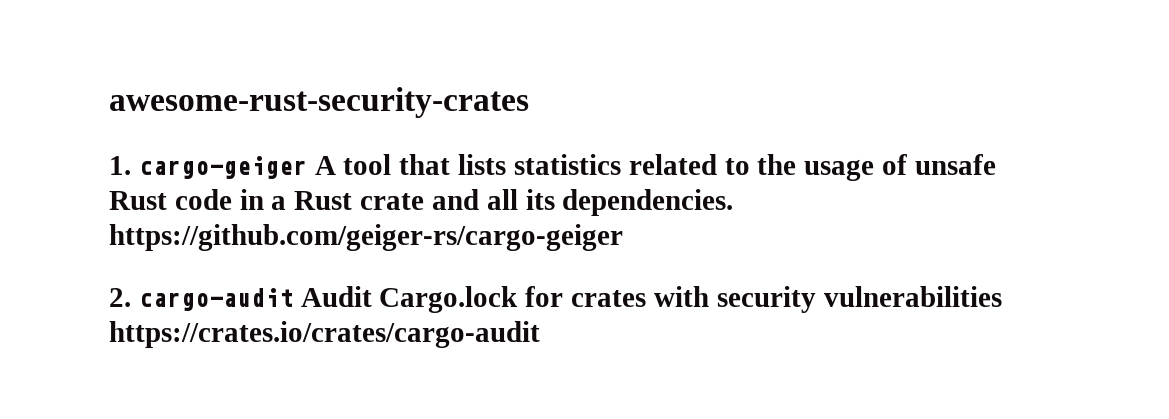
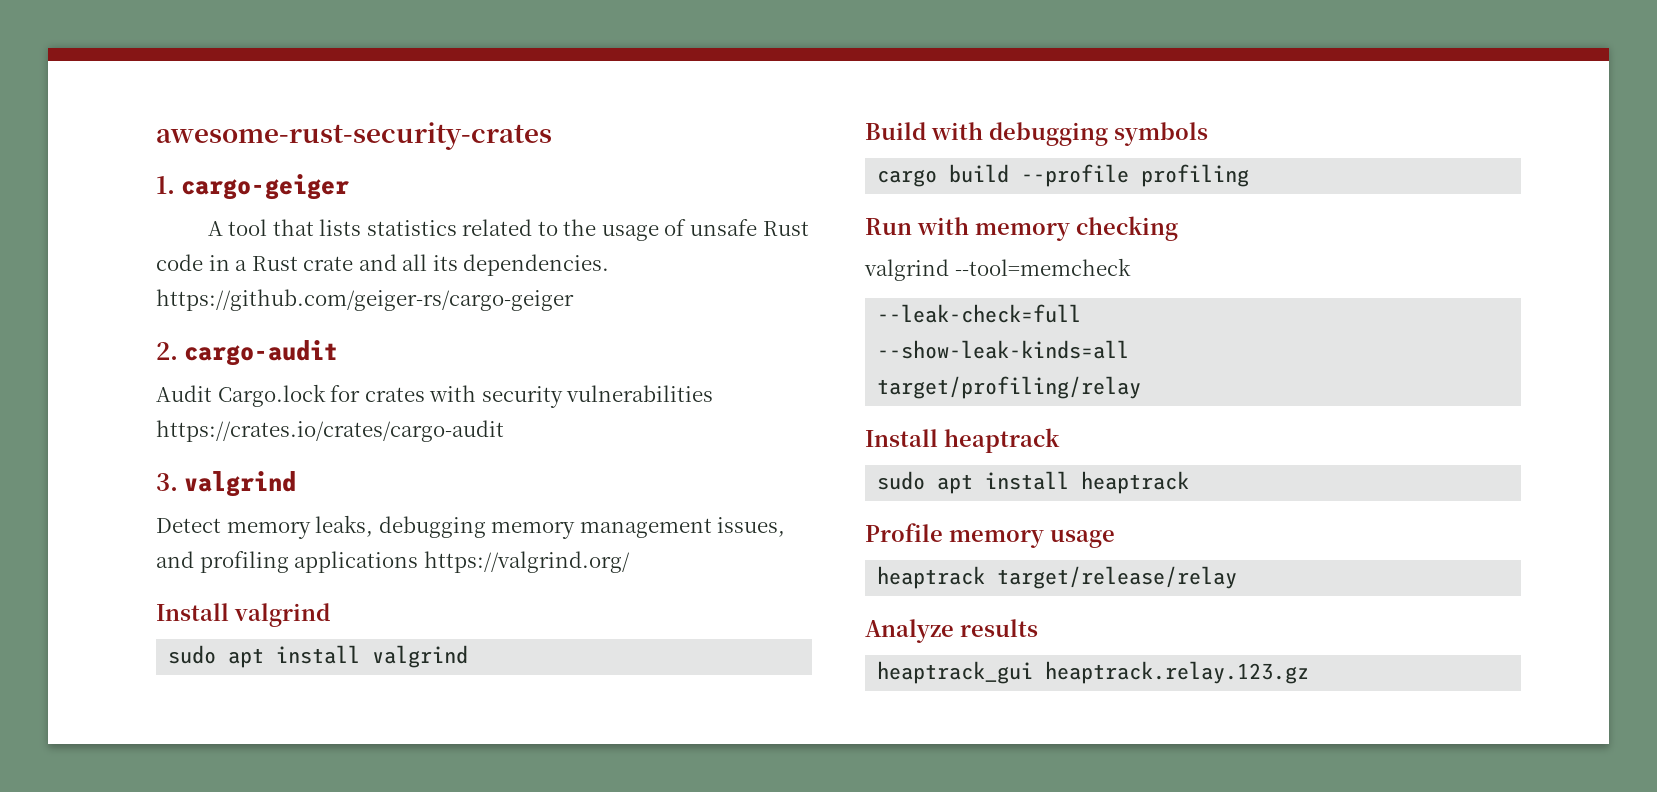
(307, 167) none -> (350, 187) //
(293, 299) none -> (339, 353) //
(540, 334) none -> [156,471,297,497] [156,515,786,539] [156,551,630,573] [156,603,330,627] [168,645,469,668] [865,122,1208,146] [877,164,1250,187] [865,216,1178,241] [864,258,1131,281] [877,304,1082,323] [877,340,1130,359] [877,376,1142,399] [865,428,1060,453] [877,471,1190,494] [865,523,1115,548] [877,566,1238,589] [865,619,1038,643] [877,661,1310,684] // 3. valgrind // Detect memory leaks, debugging memory management issues, and profiling applications https://valgrind.org/ // Install valgrind // sudo apt install valgrind // Build with debugging symbols // cargo build --profile profiling // Run with memory checking // valgrind --tool=memcheck // --leak-check=full // --show-leak-kinds=all // target/profiling/relay // Install heaptrack // sudo apt install heaptrack // Profile memory usage // heaptrack target/release/relay // Analyze results // heaptrack_gui heaptrack.relay.123.gz

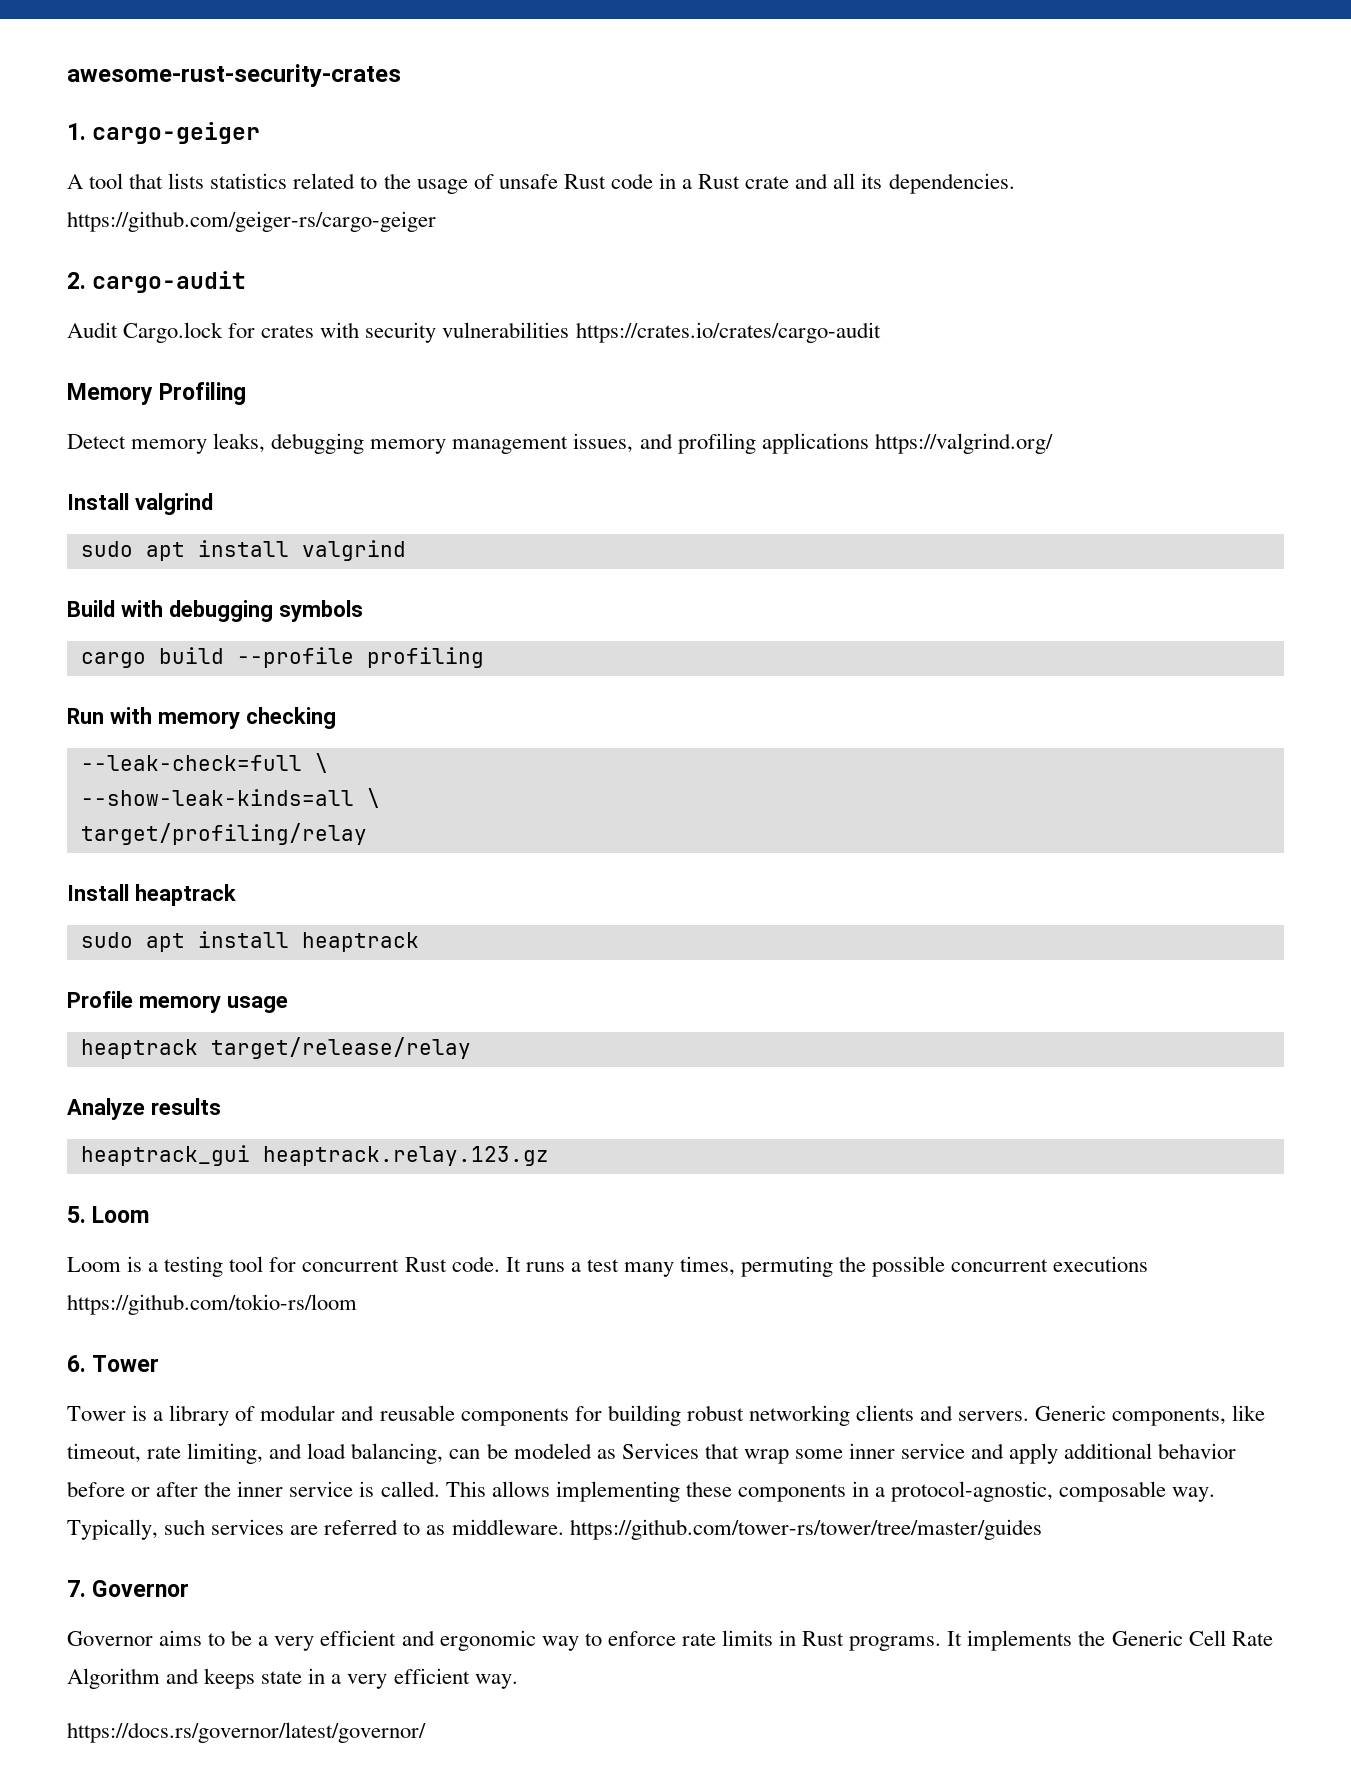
[156,471,297,497] 3. valgrind -> [67,382,247,405] Memory Profiling
[864,258,1131,281] // valgrind --tool=memcheck -> (336, 718) none
(1082, 313) none -> [314,753,328,773] \
(1130, 349) none -> [366,788,380,808] \
(1310, 672) none -> [67,1206,150,1223] [67,1256,1149,1277] [67,1294,357,1315] [67,1355,160,1372] [67,1405,1266,1426] [67,1443,1237,1464] [67,1481,1216,1502] [67,1519,1042,1540] [67,1580,190,1597] [67,1630,1273,1651] [67,1668,518,1689] [67,1722,426,1743] // 5. Loom // Loom is a testing tool for concurrent Rust code. It runs a test many times, permuting the possible concurrent executions https://github.com/tokio-rs/loom // 6. Tower // Tower is a library of modular and reusable components for building robust networking clients and servers. Generic components, like timeout, rate limiting, and load balancing, can be modeled as Services that wrap some inner service and apply additional behavior before or after the inner service is called. This allows implementing these components in a protocol-agnostic, composable way. Typically, such services are referred to as middleware. https://github.com/tower-rs/tower/tree/master/guides // 7. Governor // Governor aims to be a very efficient and ergonomic way to enforce rate limits in Rust programs. It implements the Generic Cell Rate Algorithm and keeps state in a very efficient way. // https://docs.rs/governor/latest/governor/

